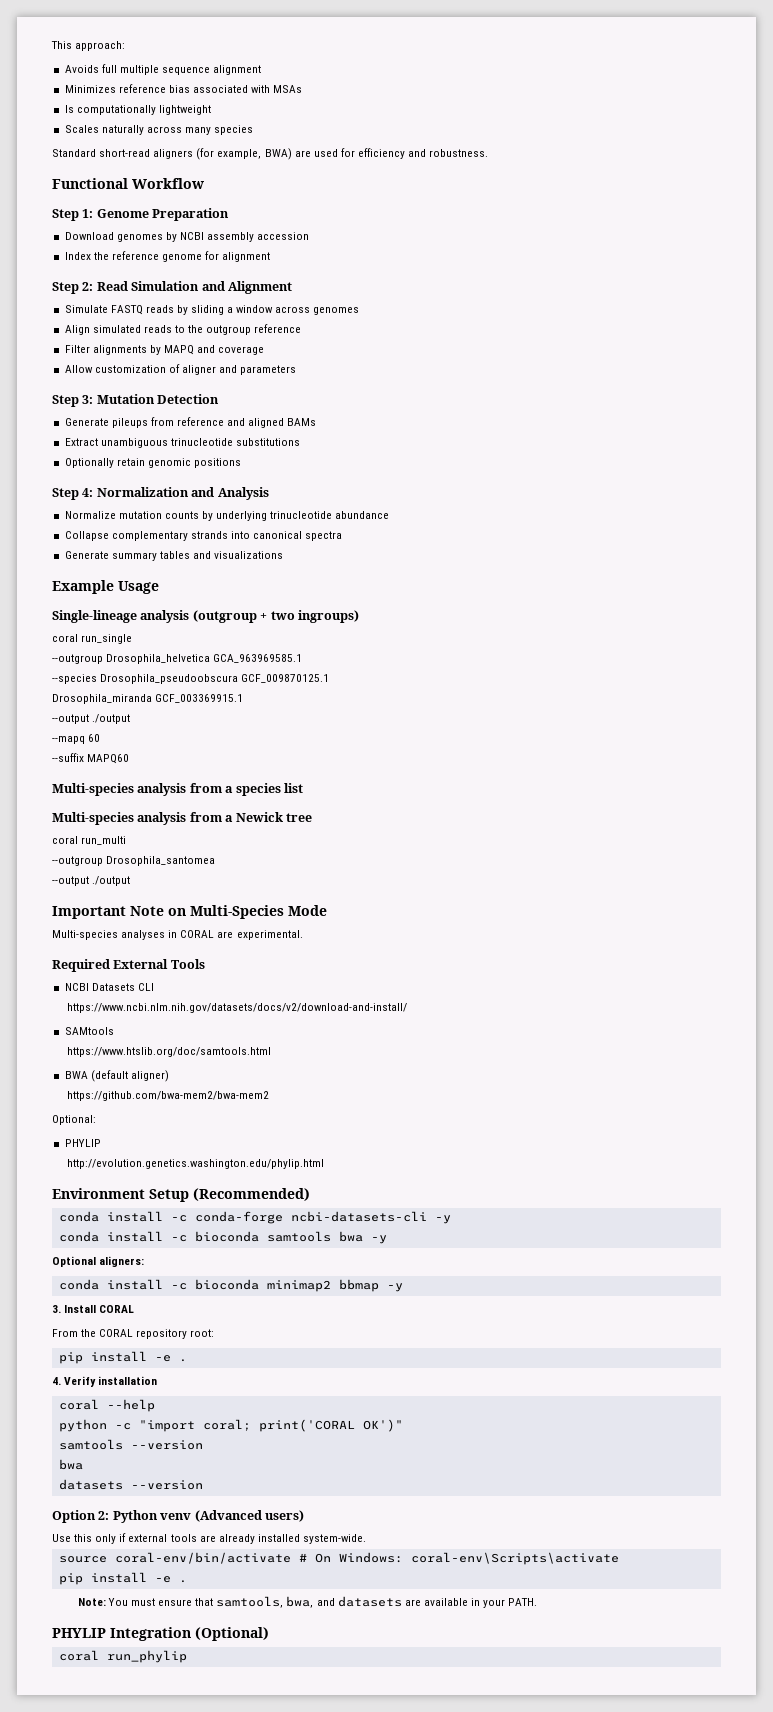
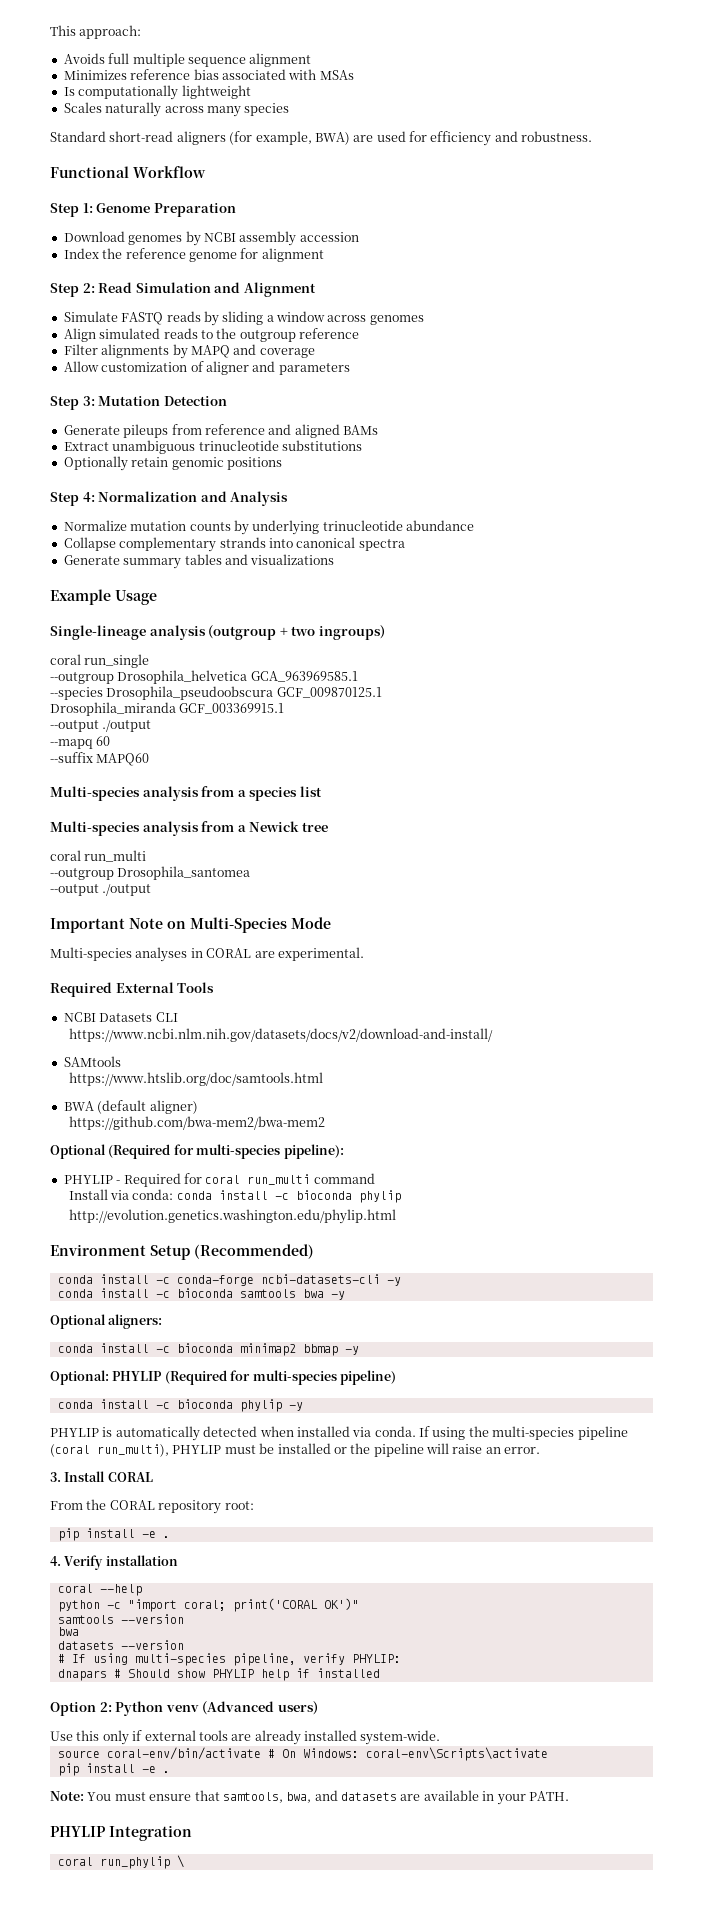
[52,1115,96,1125] [64,1139,101,1147] Optional: // PHYLIP -> [50,1144,344,1159] [63,1173,375,1187] [68,1189,401,1203] Optional (Required for multi-species pipeline): // PHYLIP - Required for coral run_multi command // Install via conda: conda install -c bioconda phylip
(403, 1287) none -> [50,1370,396,1385] [57,1399,303,1412] [50,1426,628,1441] [50,1443,541,1457] // Optional: PHYLIP (Required for multi-species pipeline) // conda install -c bioconda phylip -y // PHYLIP is automatically detected when installed via conda. If using the multi-species pipeline (coral run_multi), PHYLIP must be installed or the pipeline will raise an error.
(203, 1485) none -> [57,1653,401,1666] [57,1668,380,1681] // # If using multi-species pipeline, verify PHYLIP: // dnapars # Should show PHYLIP help if installed
[195,1627,269,1641] (Optional) -> (192, 1833) none
(187, 1656) none -> [176,1855,184,1868] \

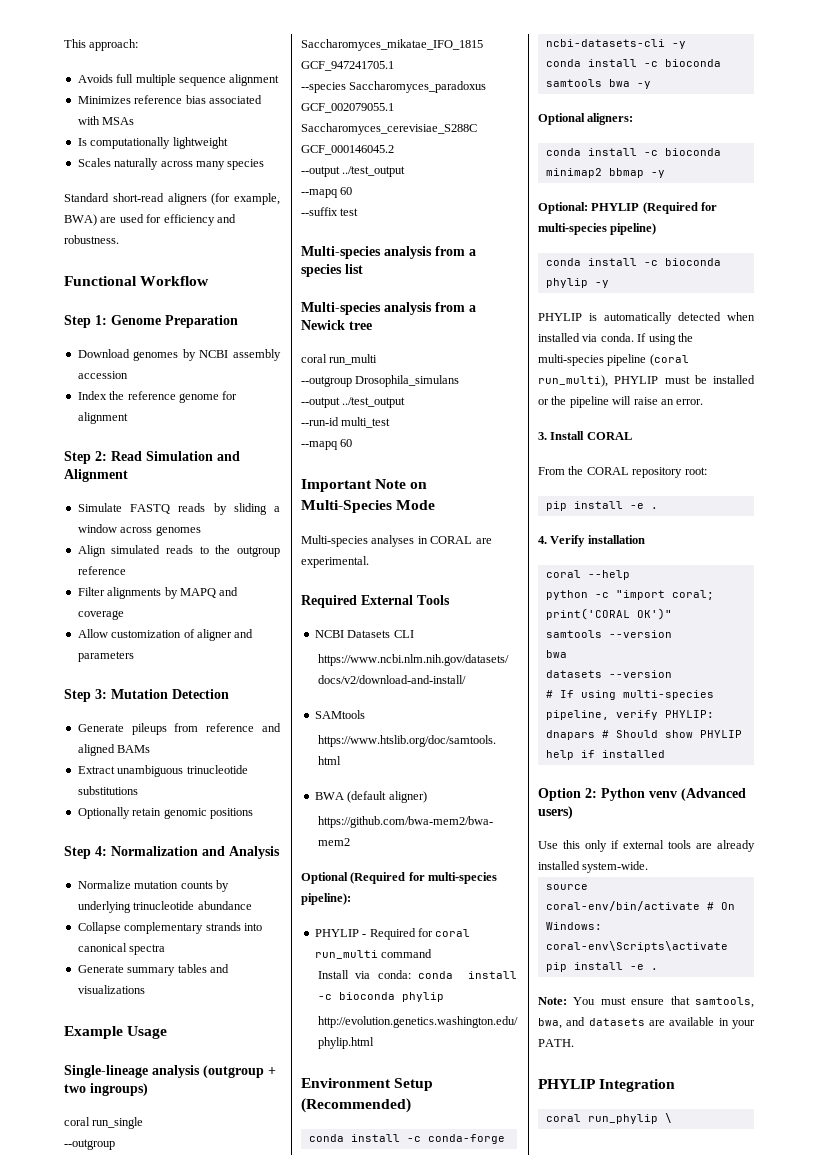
[117,670,358,684] Drosophila_helvetica GCA_963969585.1 -> [301,39,483,51] [301,61,394,71] Saccharomyces_mikatae_IFO_1815 GCF_947241705.1
[106,686,382,700] [50,702,285,716] [50,720,152,732] Drosophila_pseudoobscura GCF_009870125.1 // Drosophila_miranda GCF_003369915.1 // --output ./output -> [349,81,487,93] [301,103,394,113] [301,123,477,135] [301,145,394,155] [301,166,406,177] Saccharomyces_paradoxus GCF_002079055.1 Saccharomyces_cerevisiae_S288C GCF_000146045.2 // --output ../test_output
[96,753,150,766] MAPQ60 -> [340,208,359,216] test
[117,866,251,880] [50,884,152,896] Drosophila_santomea // --output ./output -> [355,375,460,387] [301,397,406,408] [301,417,391,428] [301,439,353,450] Drosophila_simulans // --output ../test_output // --run-id multi_test // --mapq 60

